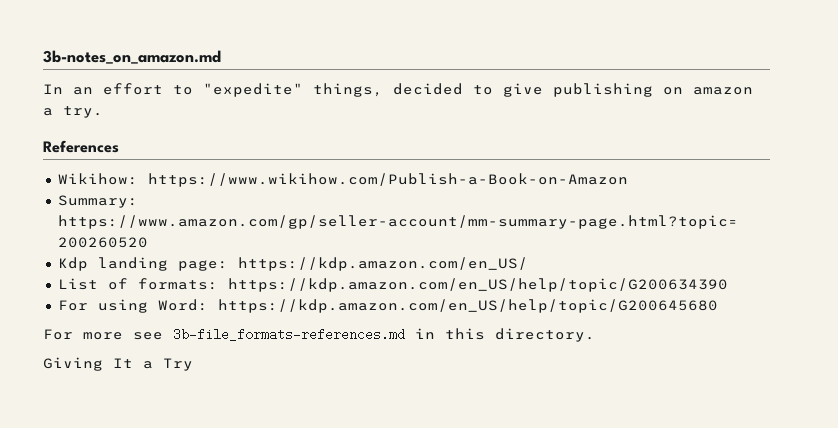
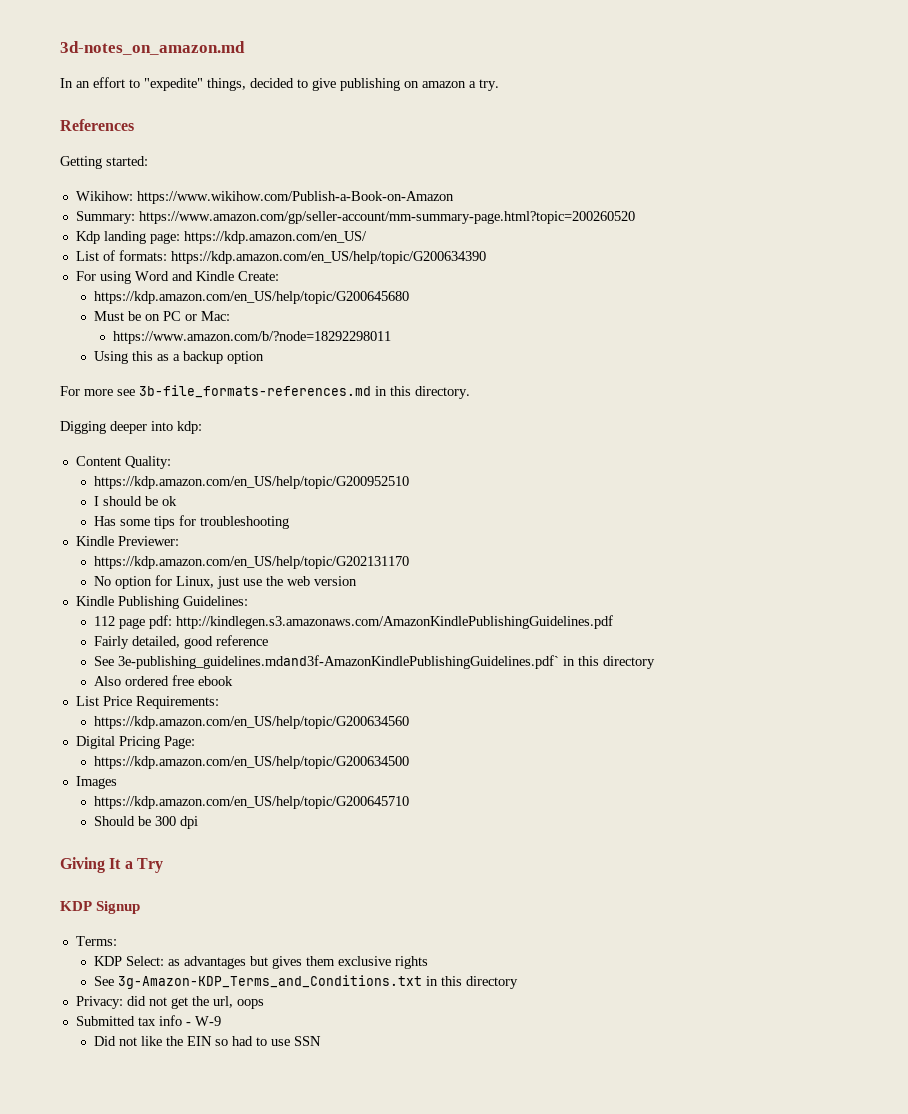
[43,50,221,64] 3b-notes_on_amazon.md -> [60,41,245,55] 3d-notes_on_amazon.md
(119, 146) none -> [60,156,148,169] // Getting started:
[157,299,718,313] Word: https://kdp.amazon.com/en_US/help/topic/G200645680 -> [134,271,279,281] [94,291,410,304] [94,311,231,321] [112,331,391,344] [94,351,265,364] Word and Kindle Create: // https://kdp.amazon.com/en_US/help/topic/G200645680 // Must be on PC or Mac: // https://www.amazon.com/b/?node=18292298011 // Using this as a backup option
[43,357,193,371] Giving It a Try -> [60,421,202,434] [75,456,171,469] [94,476,410,489] [94,496,178,506] [94,515,290,529] [75,536,179,546] [94,556,410,569] [94,575,358,589] [75,596,248,609] [94,615,614,629] [94,635,269,649] [94,655,656,669] [94,675,234,686] [75,696,219,709] [94,716,410,729] [75,736,195,749] [94,756,410,769] [75,776,117,789] [94,796,410,809] [94,816,199,829] [60,857,163,873] [60,901,141,914] [75,936,117,946] [94,956,429,969] [94,975,519,989] [75,996,264,1009] [75,1015,221,1026] [94,1036,322,1046] Digging deeper into kdp: // Content Quality: // https://kdp.amazon.com/en_US/help/topic/G200952510 // I should be ok // Has some tips for troubleshooting // Kindle Previewer: // https://kdp.amazon.com/en_US/help/topic/G202131170 // No option for Linux, just use the web version // Kindle Publishing Guidelines: // 112 page pdf: http://kindlegen.s3.amazonaws.com/AmazonKindlePublishingGuidelines.pdf // Fairly detailed, good reference // See 3e-publishing_guidelines.mdand3f-AmazonKindlePublishingGuidelines.pdf` in this directory // Also ordered free ebook // List Price Requirements: // https://kdp.amazon.com/en_US/help/topic/G200634560 // Digital Pricing Page: // https://kdp.amazon.com/en_US/help/topic/G200634500 // Images // https://kdp.amazon.com/en_US/help/topic/G200645710 // Should be 300 dpi // Giving It a Try // KDP Signup // Terms: // KDP Select: as advantages but gives them exclusive rights // See 3g-Amazon-KDP_Terms_and_Conditions.txt in this directory // Privacy: did not get the url, oops // Submitted tax info - W-9 // Did not like the EIN so had to use SSN

